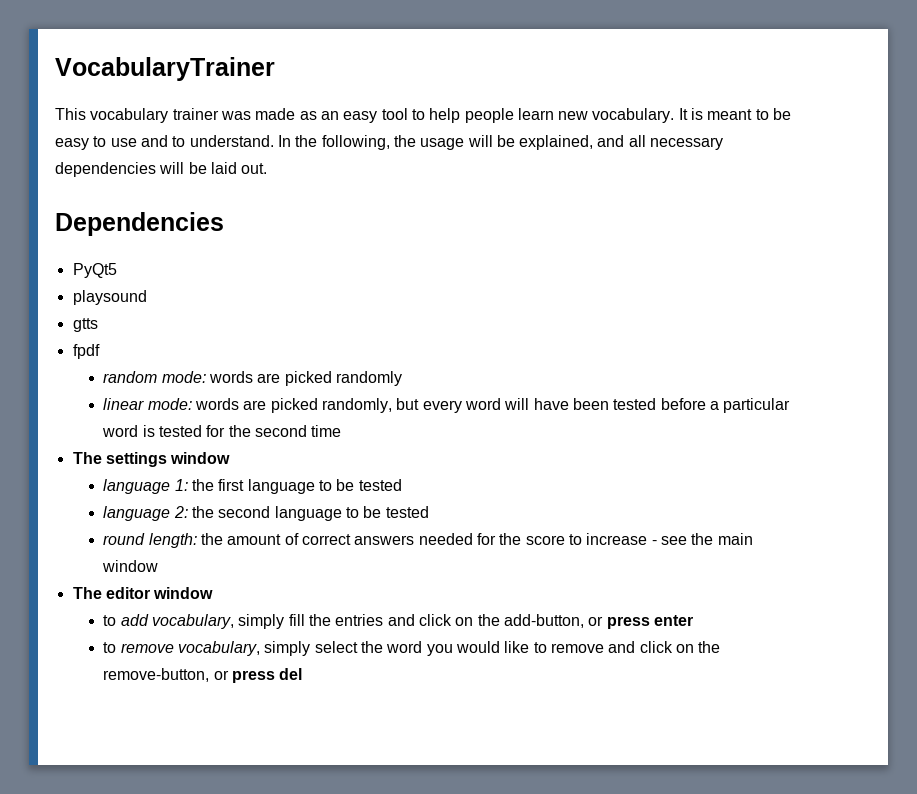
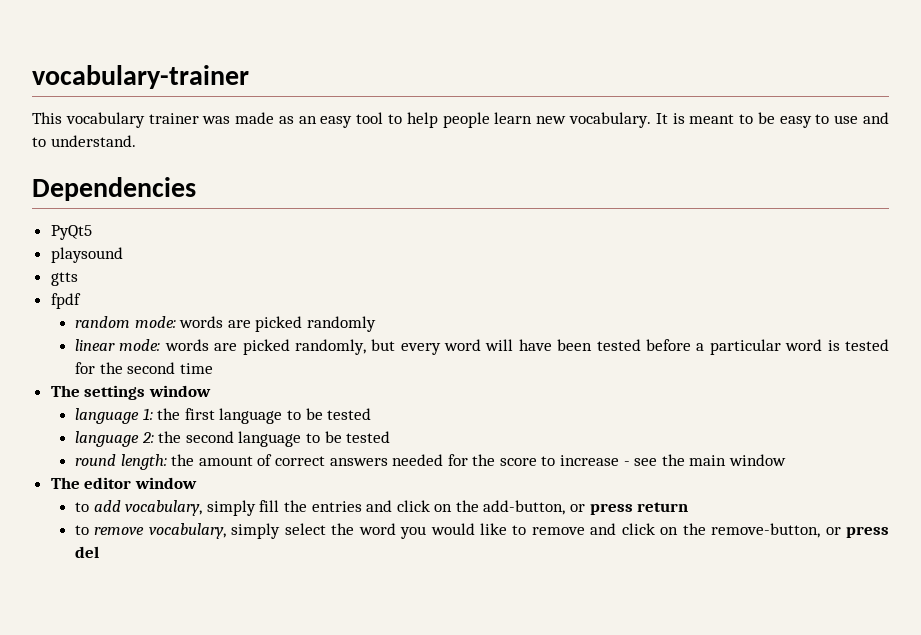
[55,57,275,81] VocabularyTrainer -> [32,65,249,89] vocabulary-trainer
[277,135,724,150] [55,162,268,177] In the following, the usage will be explained, and all necessary dependencies will be laid out. -> (136, 141) none
[653,615,693,626] enter -> [637,502,689,512] return

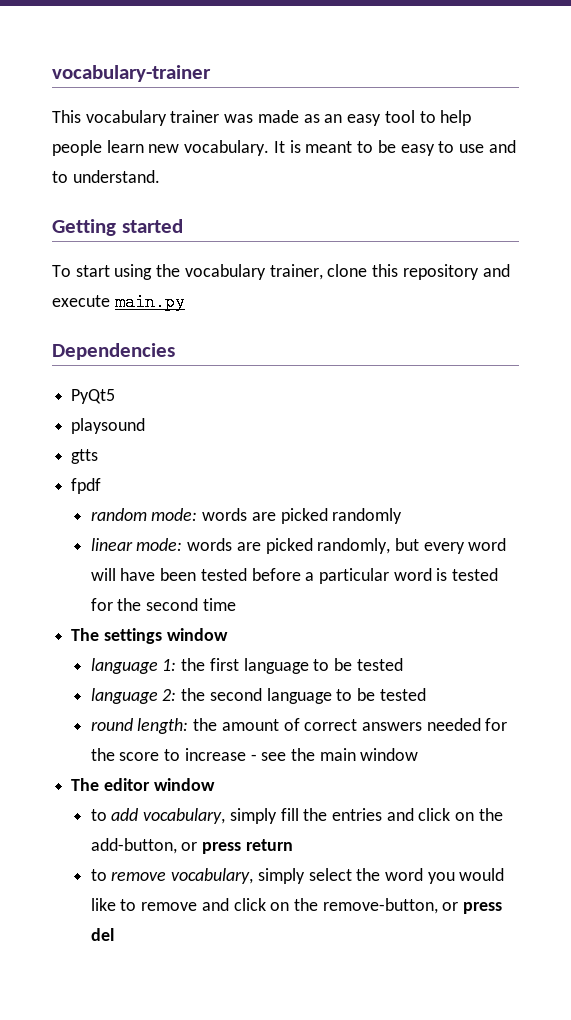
(136, 141) none -> [52,219,183,236] [52,264,510,280] [52,293,185,311] // Getting started // To start using the vocabulary trainer, clone this repository and execute main.py

